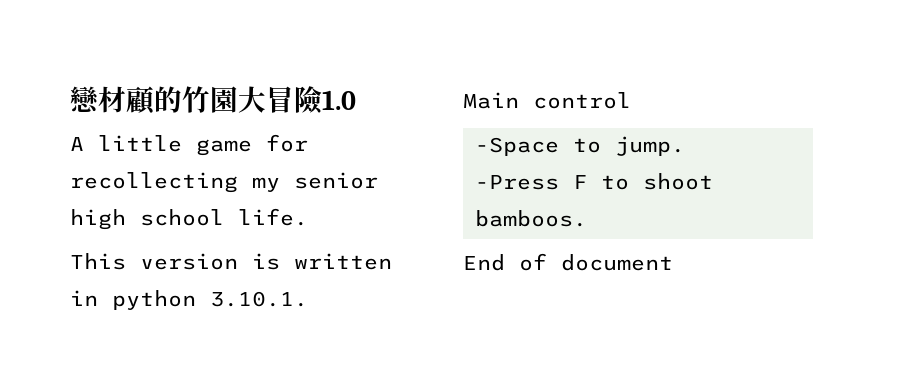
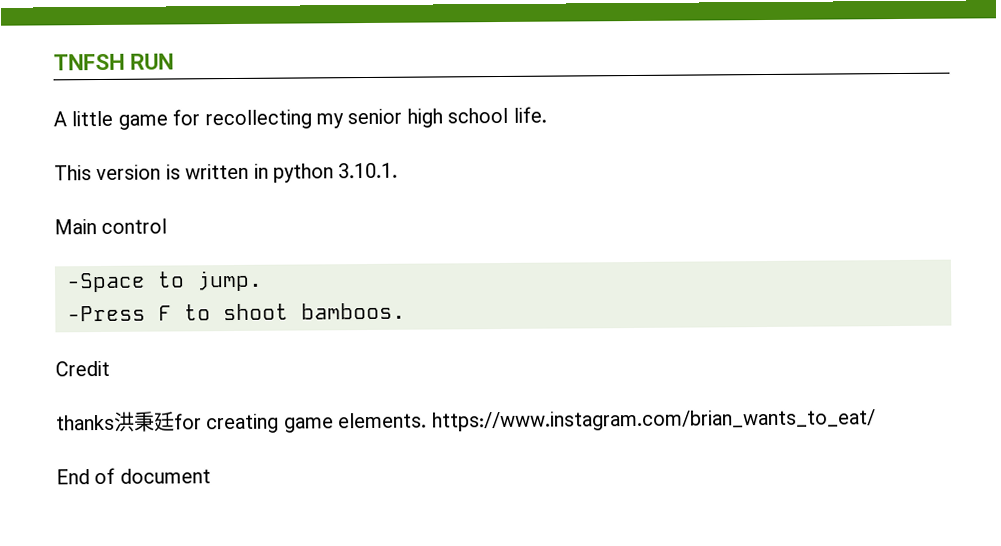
[70,86,356,115] 戀材顧的竹園大冒險1.0 -> [53,53,174,71] TNFSH RUN
(587, 218) none -> [55,360,110,377] [56,409,876,434] // Credit // thanks洪秉廷for creating game elements. https://www.instagram.com/brian_wants_to_eat/

